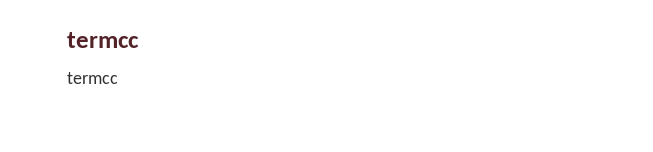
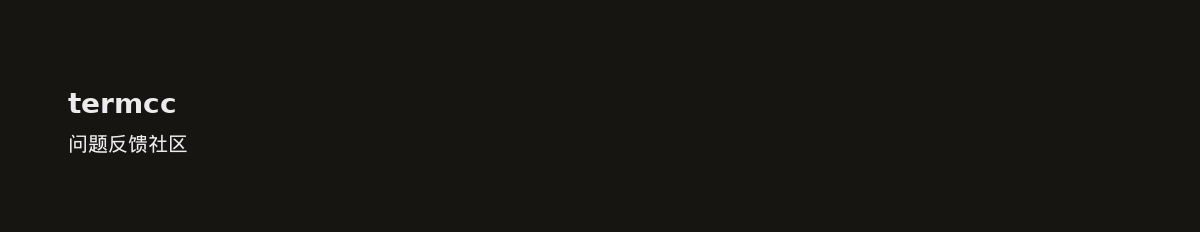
[67,72,118,84] termcc -> [68,134,188,154] 问题反馈社区

